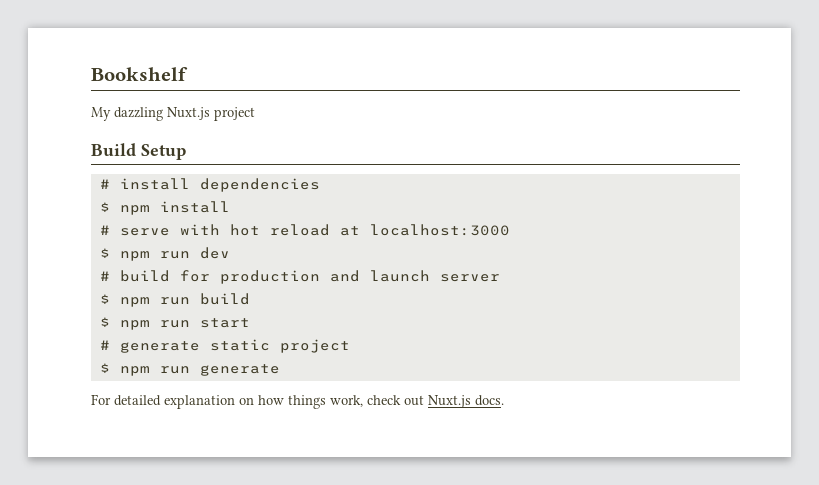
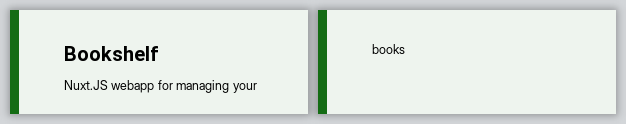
[91,107,255,121] [91,143,186,160] [99,178,320,192] [99,201,230,215] [99,224,510,236] [99,247,230,261] [99,270,500,284] [99,293,250,307] [99,317,250,330] [99,339,350,353] [99,363,280,376] [91,394,504,409] My dazzling Nuxt.js project // Build Setup // # install dependencies // $ npm install // # serve with hot reload at localhost:3000 // $ npm run dev // # build for production and launch server // $ npm run build // $ npm run start // # generate static project // $ npm run generate // For detailed explanation on how things work, check out Nuxt.js docs. -> [64,80,257,93] [372,44,405,54] Nuxt.JS webapp for managing your books

